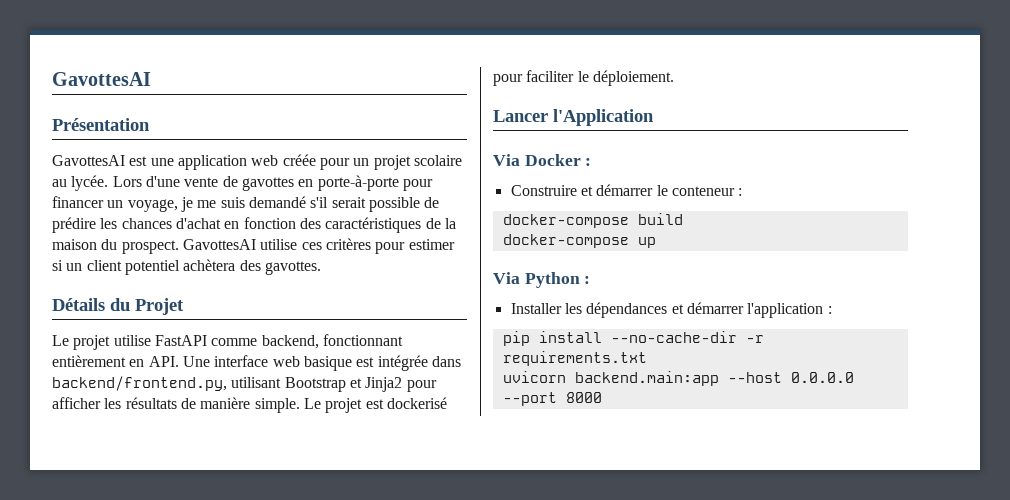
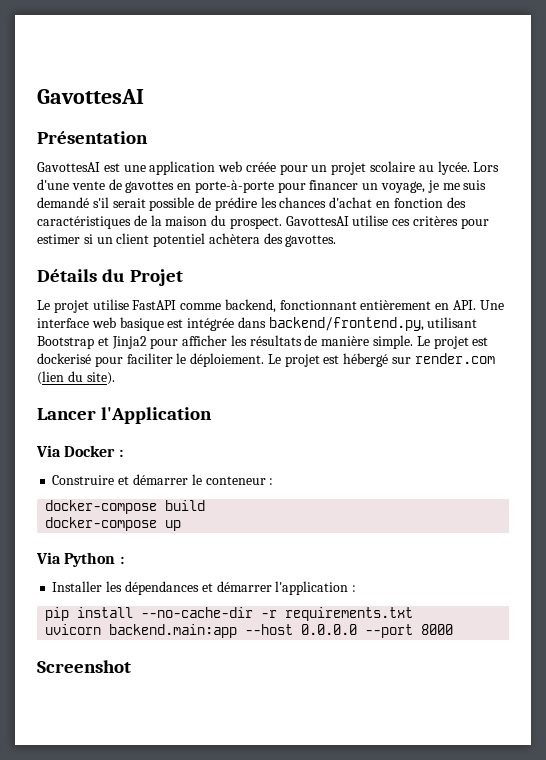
(674, 78) none -> [267,353,495,367] [37,371,115,385] Le projet est hébergé sur render.com (lien du site).
(602, 397) none -> [37,660,131,673] // Screenshot

